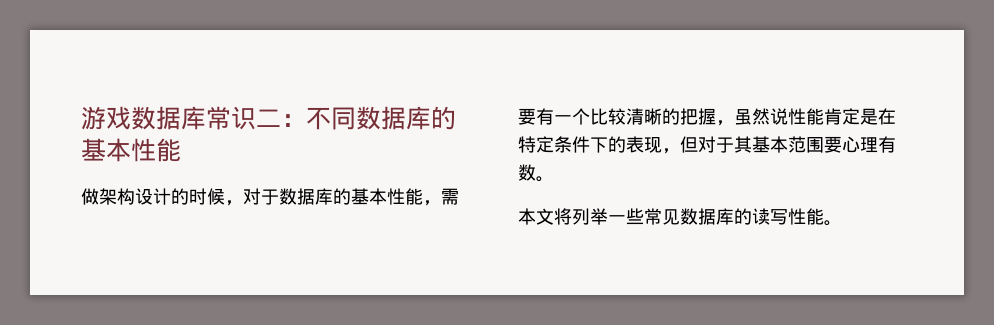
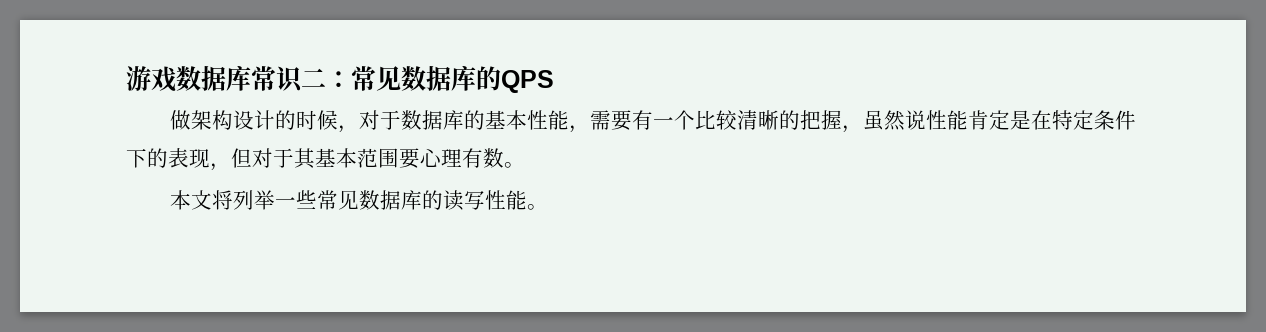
[306,106,456,130] [81,138,181,162] 不同数据库的基本性能 -> [351,65,554,93] 常见数据库的QPS

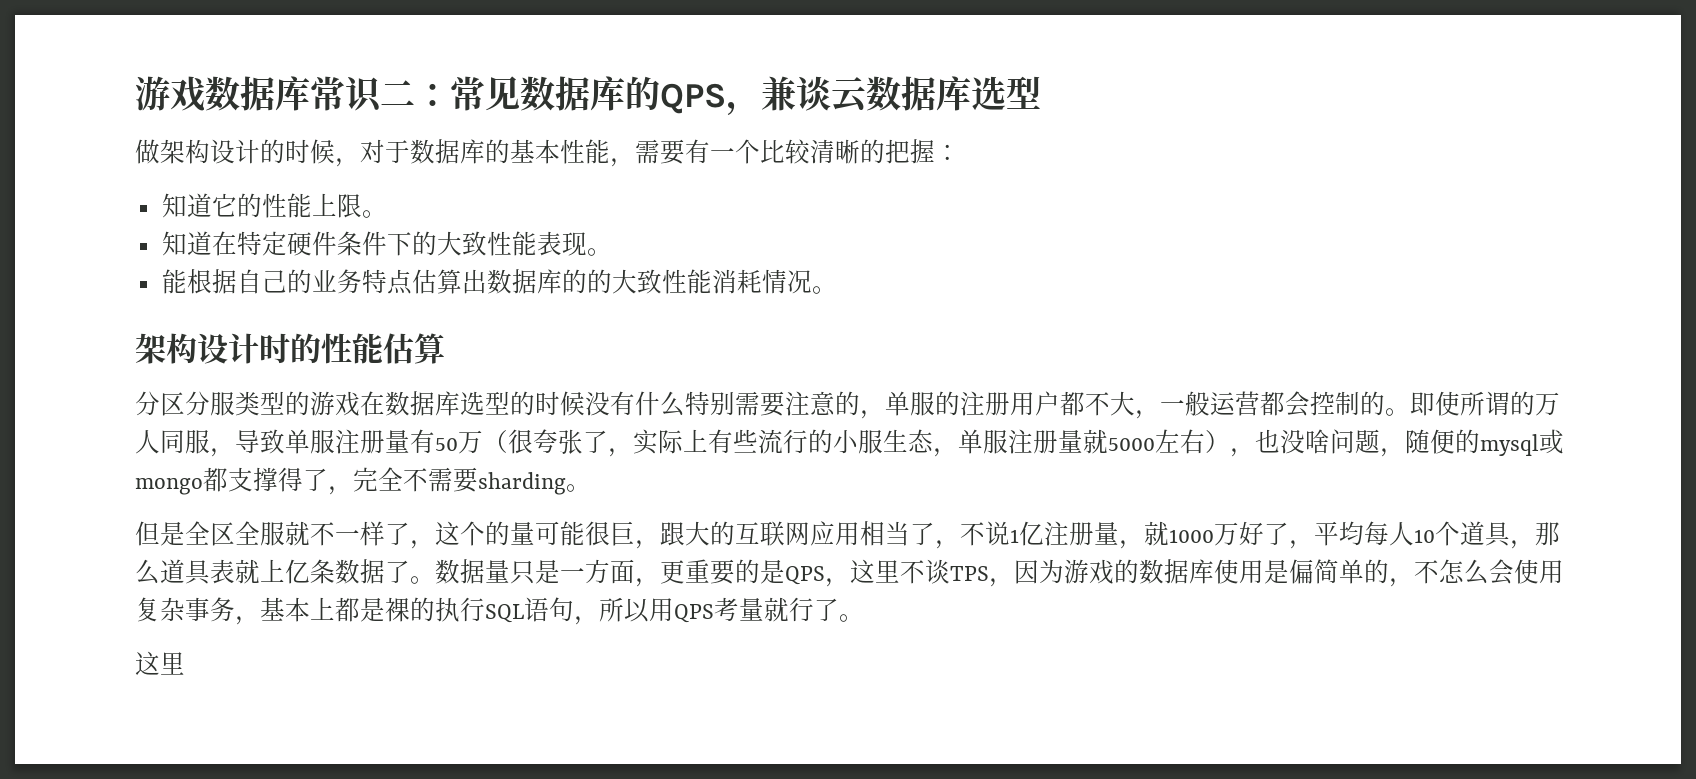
(554, 81) none -> [726,76,1041,116] ，兼谈云数据库选型
[842,110,1137,133] [126,148,525,171] [170,190,549,211] ，虽然说性能肯定是在特定条件下的表现，但对于其基本范围要心理有数。 // 本文将列举一些常见数据库的读写性能。 -> [935,144,960,161] [161,193,387,218] [161,231,612,256] [161,269,837,295] [135,333,445,364] [135,391,1560,419] [135,429,1564,457] [135,467,591,495] [135,521,1560,549] [135,559,1564,587] [135,597,864,625] [135,651,185,676] ： // 知道它的性能上限。 // 知道在特定硬件条件下的大致性能表现。 // 能根据自己的业务特点估算出数据库的的大致性能消耗情况。 // 架构设计时的性能估算 // 分区分服类型的游戏在数据库选型的时候没有什么特别需要注意的，单服的注册用户都不大，一般运营都会控制的。即使所谓的万人同服，导致单服注册量有50万（很夸张了，实际上有些流行的小服生态，单服注册量就5000左右），也没啥问题，随便的mysql或mongo都支撑得了，完全不需要sharding。 // 但是全区全服就不一样了，这个的量可能很巨，跟大的互联网应用相当了，不说1亿注册量，就1000万好了，平均每人10个道具，那么道具表就上亿条数据了。数据量只是一方面，更重要的是QPS，这里不谈TPS，因为游戏的数据库使用是偏简单的，不怎么会使用复杂事务，基本上都是裸的执行SQL语句，所以用QPS考量就行了。 // 这里

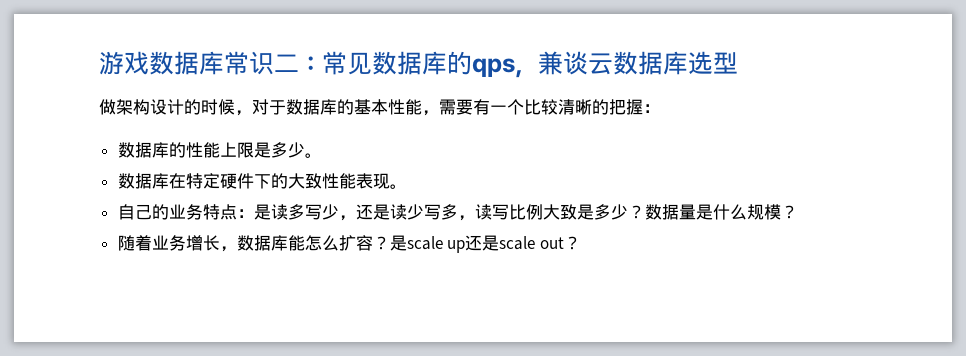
[660,83,726,114] QPS -> [472,58,515,77] qps
[161,193,237,218] 知道它 -> [117,142,169,158] 数据库
[361,210,387,218] [161,231,212,256] 。 // 知道 -> [253,142,322,158] [117,173,169,189] 是多少。 // 数据库
[336,231,387,256] 条件 -> (254, 181) none
[161,269,237,294] 能根据 -> (407, 186) none
[411,269,837,294] [135,333,445,364] [135,391,1560,419] [135,429,1564,457] [135,467,591,495] [135,521,1560,549] [135,559,1564,587] [135,597,864,625] [135,651,185,676] 估算出数据库的的大致性能消耗情况。 // 架构设计时的性能估算 // 分区分服类型的游戏在数据库选型的时候没有什么特别需要注意的，单服的注册用户都不大，一般运营都会控制的。即使所谓的万人同服，导致单服注册量有50万（很夸张了，实际上有些流行的小服生态，单服注册量就5000左右），也没啥问题，随便的mysql或mongo都支撑得了，完全不需要sharding。 // 但是全区全服就不一样了，这个的量可能很巨，跟大的互联网应用相当了，不说1亿注册量，就1000万好了，平均每人10个道具，那么道具表就上亿条数据了。数据量只是一方面，更重要的是QPS，这里不谈TPS，因为游戏的数据库使用是偏简单的，不怎么会使用复杂事务，基本上都是裸的执行SQL语句，所以用QPS考量就行了。 // 这里 -> [236,204,798,221] [117,235,581,253] ：是读多写少，还是读少写多，读写比例大致是多少？数据量是什么规模？ // 随着业务增长，数据库能怎么扩容？是scale up还是scale out？

